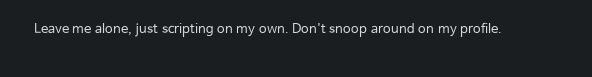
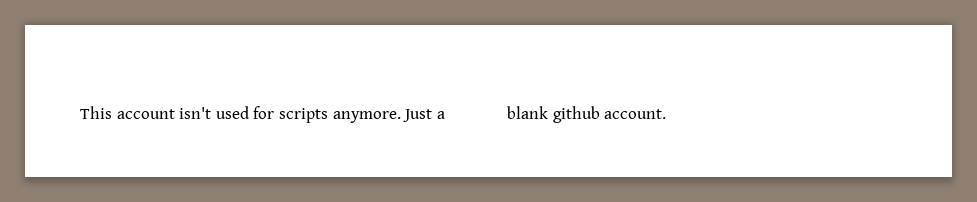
[34,22,502,37] Leave me alone, just scripting on my own. Don't snoop around on my profile. -> [80,106,667,123] This account isn't used for scripts anymore. Just a blank github account.

